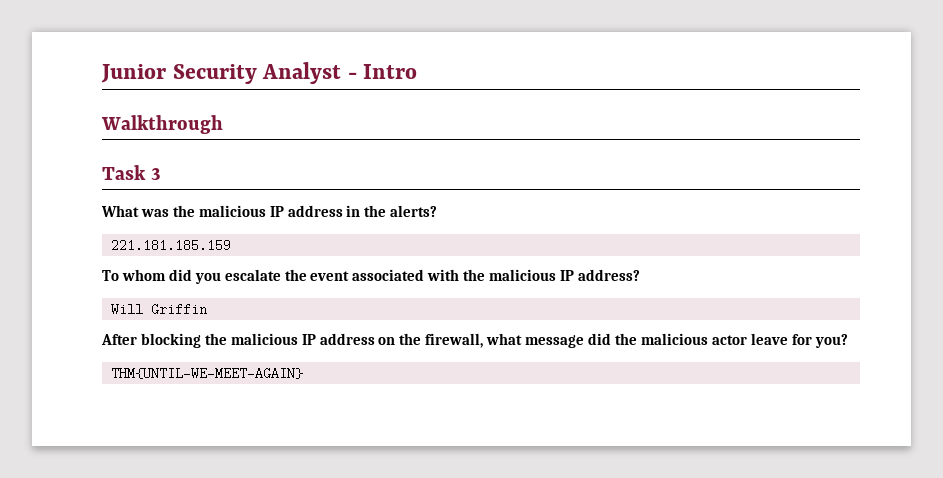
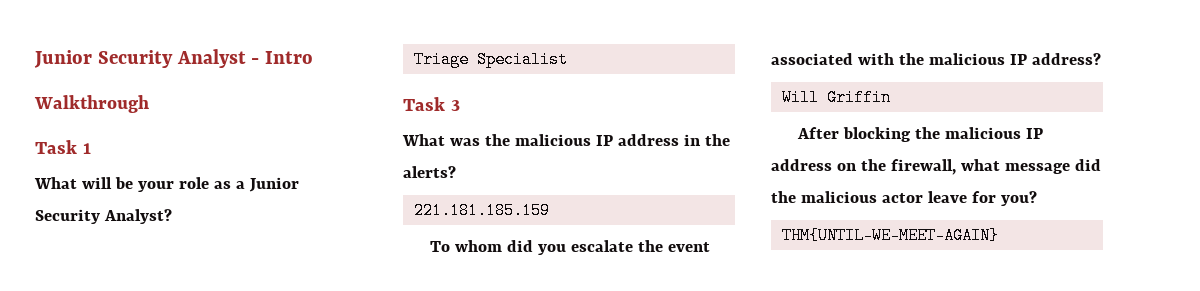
(223, 124) none -> [35,140,91,154] [34,177,299,192] [35,209,172,224] [414,51,569,68] // Task 1 // What will be your role as a Junior Security Analyst? // Triage Specialist

